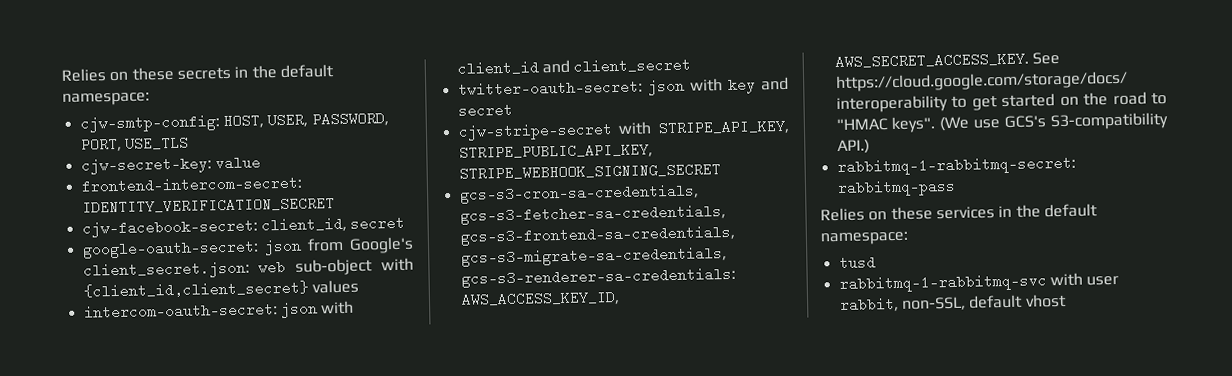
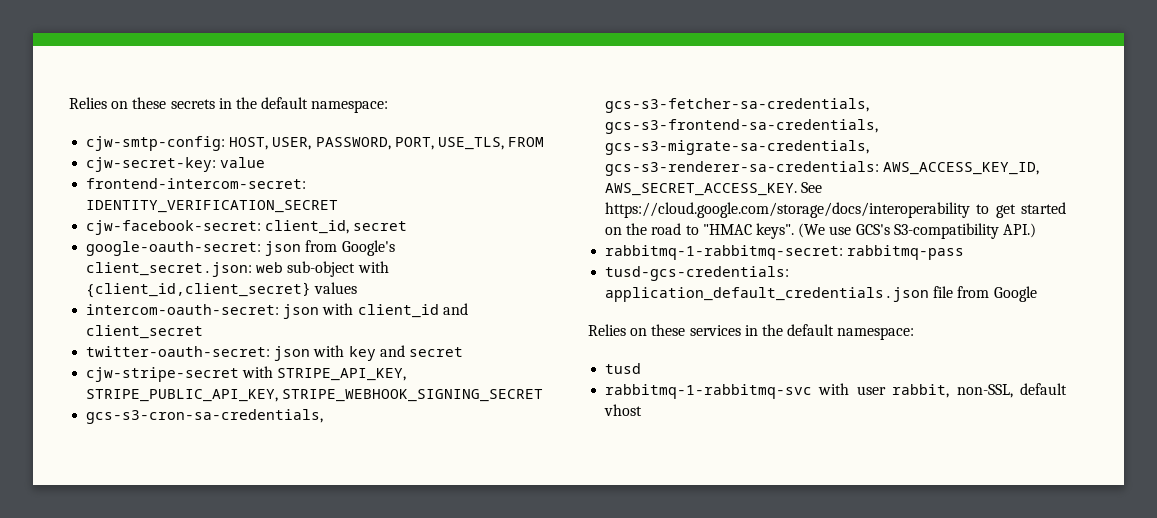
[124,135,189,151] USE_TLS -> [437,137,545,150] USE_TLS, FROM
(956, 188) none -> [605,266,790,281] [605,286,1037,302] // tusd-gcs-credentials: application_default_credentials.json file from Google

